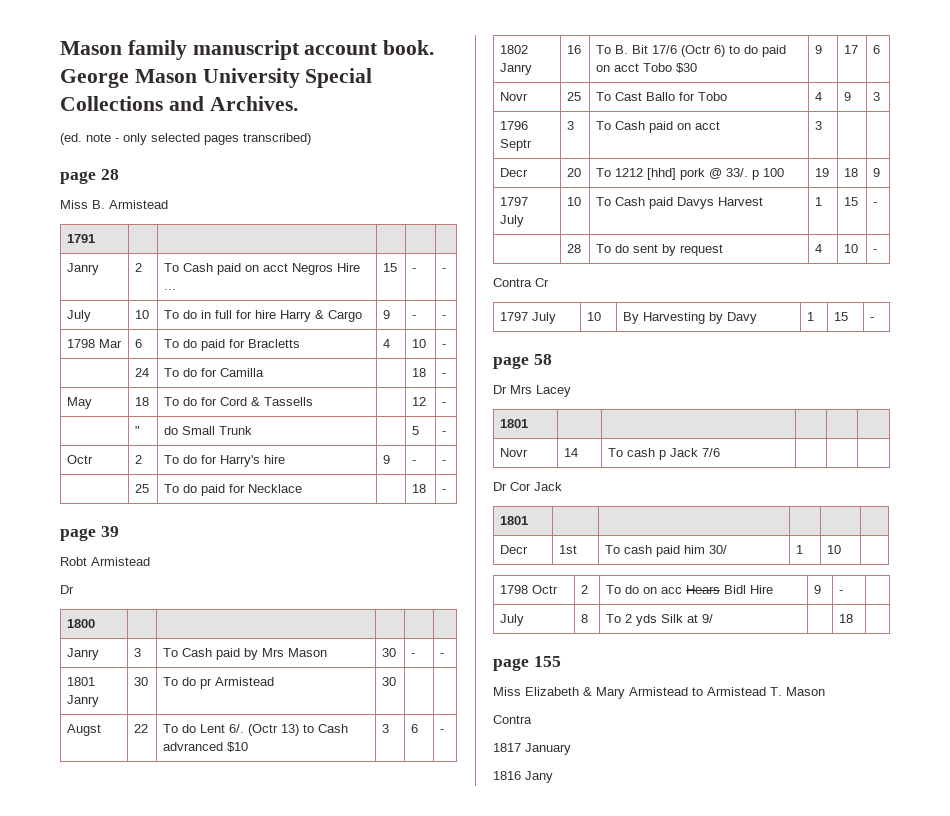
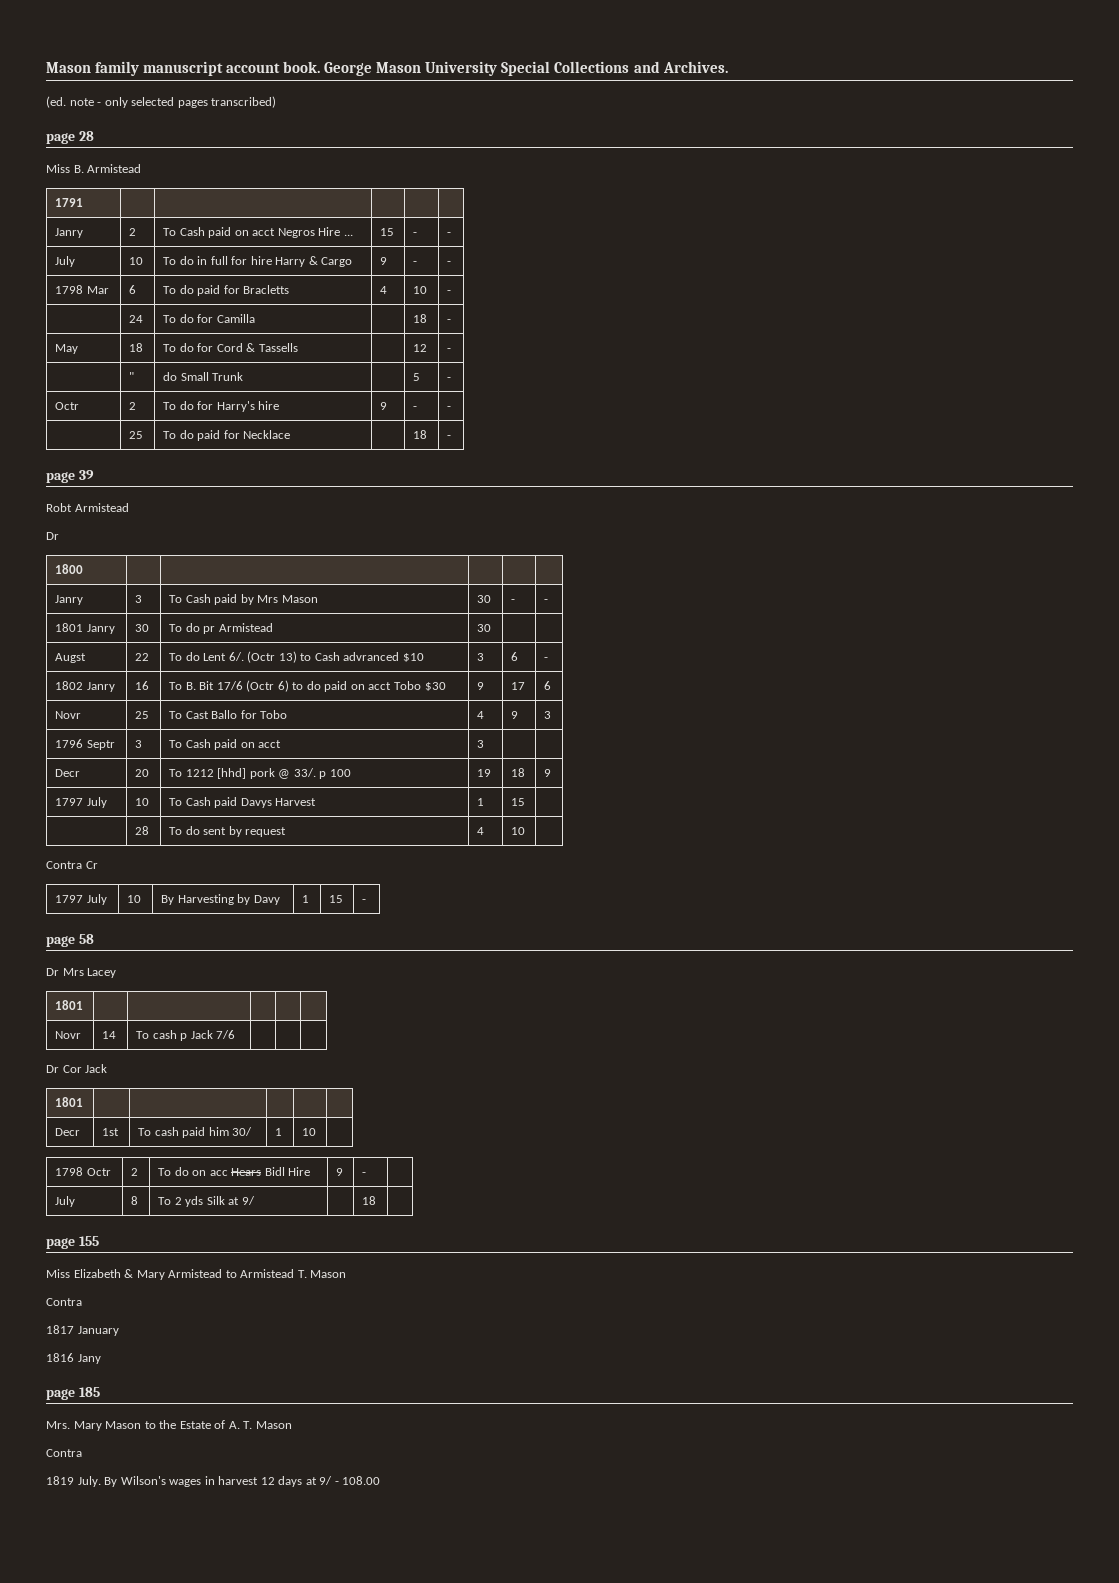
[873,202,878,206] - -> (526, 802) none
[873,249,878,253] - -> (526, 831) none
(553, 777) none -> [46,1387,100,1400] [46,1420,292,1431] [46,1449,82,1457] [46,1476,381,1487] // page 185 // Mrs. Mary Mason to the Estate of A. T. Mason // Contra // 1819 July. By Wilson's wages in harvest 12 days at 9/ - 108.00

